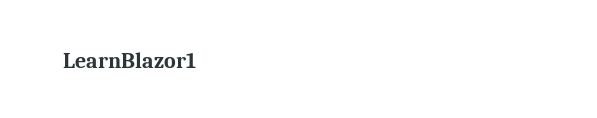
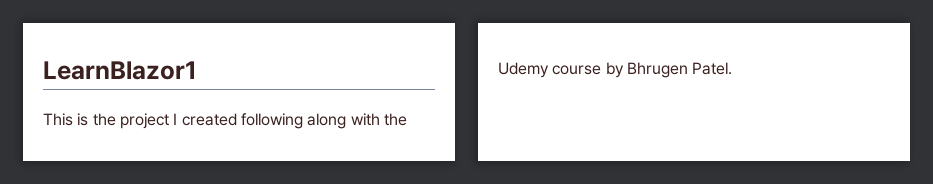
(196, 60) none -> [43,113,407,129] [498,62,733,78] // This is the project I created following along with the Udemy course by Bhrugen Patel.

